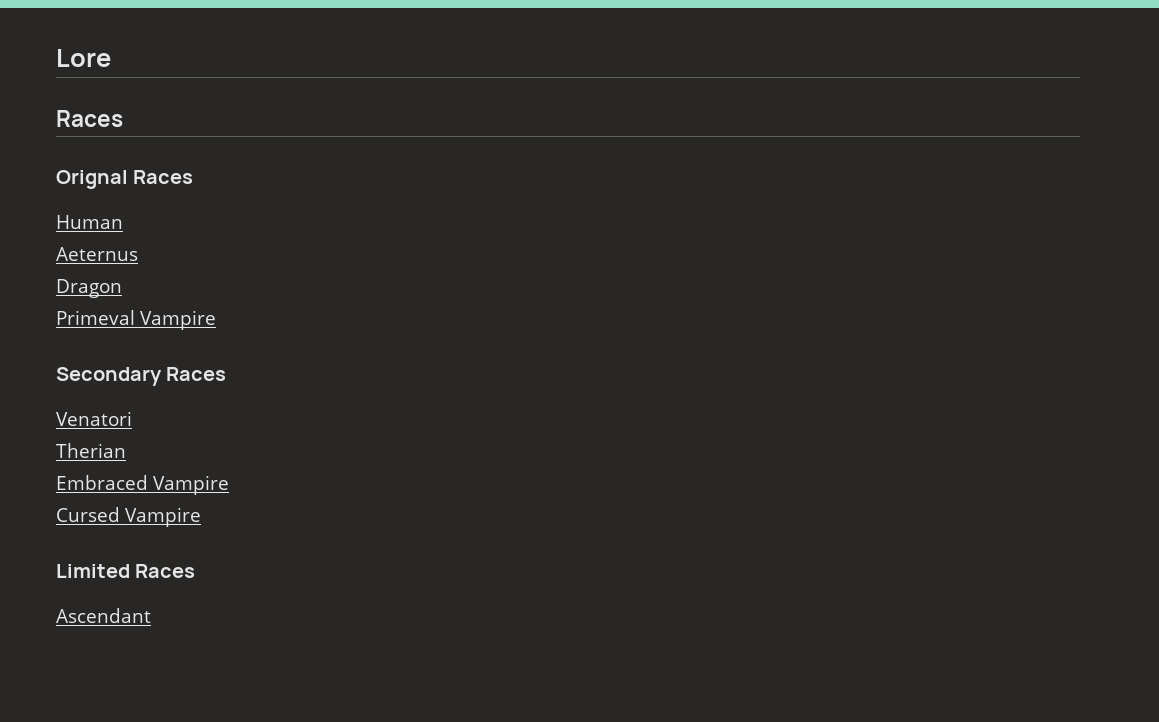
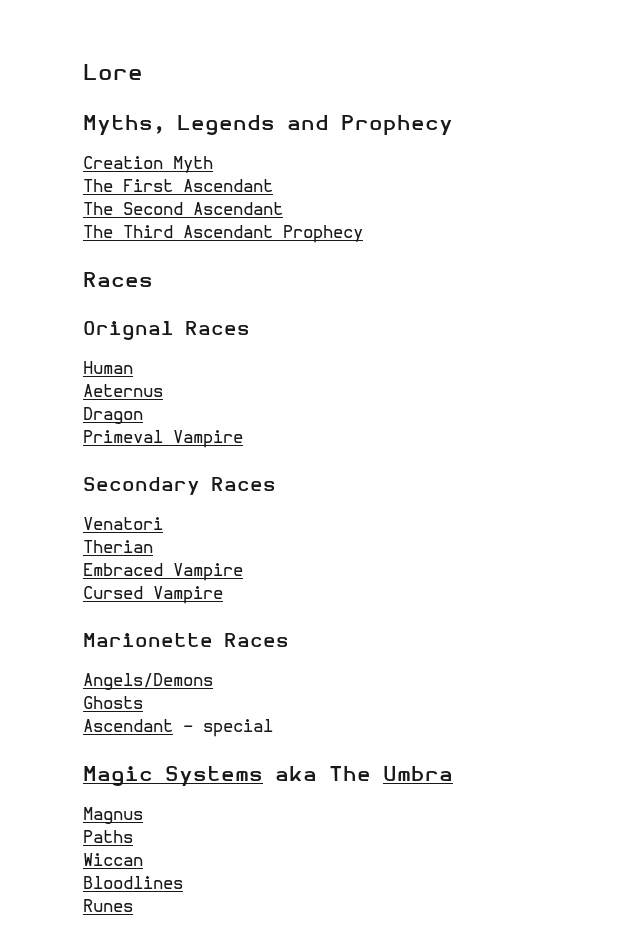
(111, 58) none -> [83,115,453,136] [83,156,213,173] [83,179,273,192] [83,202,283,215] [83,225,363,243] // Myths, Legends and Prophecy // Creation Myth // The First Ascendant // The Second Ascendant // The Third Ascendant Prophecy
[56,564,196,578] [56,608,151,623] Limited Races // Ascendant -> [83,633,289,647] [83,673,213,690] [83,696,143,709] [83,719,273,737] [83,766,453,787] [83,807,143,824] [83,830,133,843] [83,853,143,866] [83,876,183,889] [83,899,133,912] Marionette Races // Angels/Demons // Ghosts // Ascendant - special // Magic Systems aka The Umbra // Magnus // Paths // Wiccan // Bloodlines // Runes

